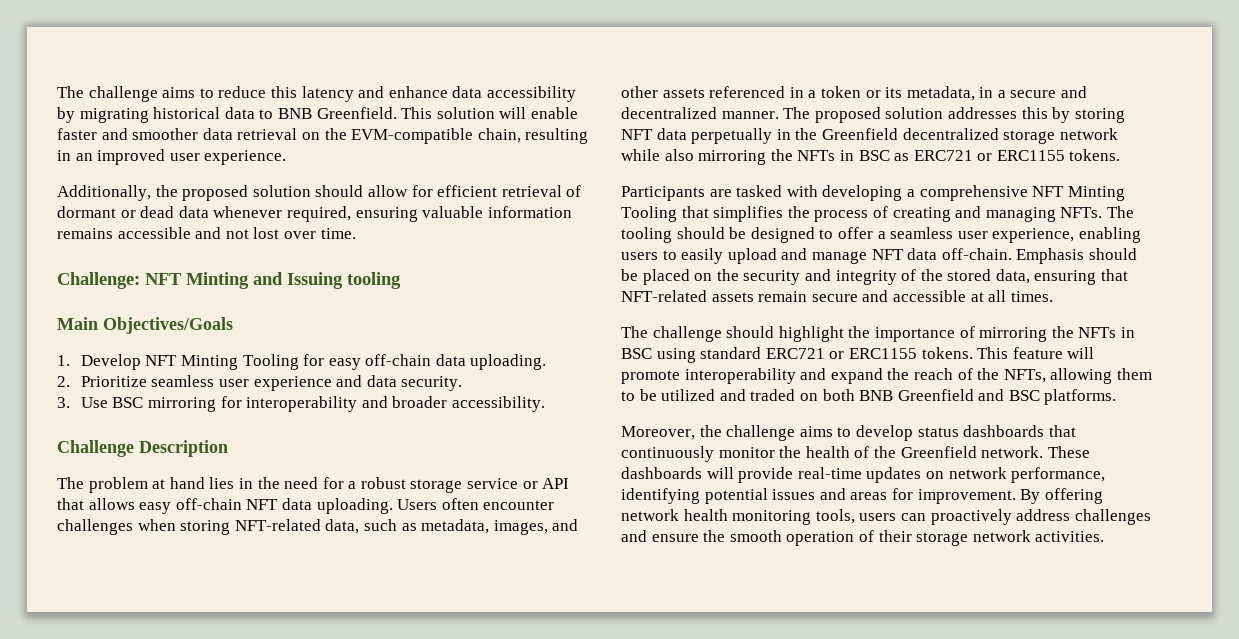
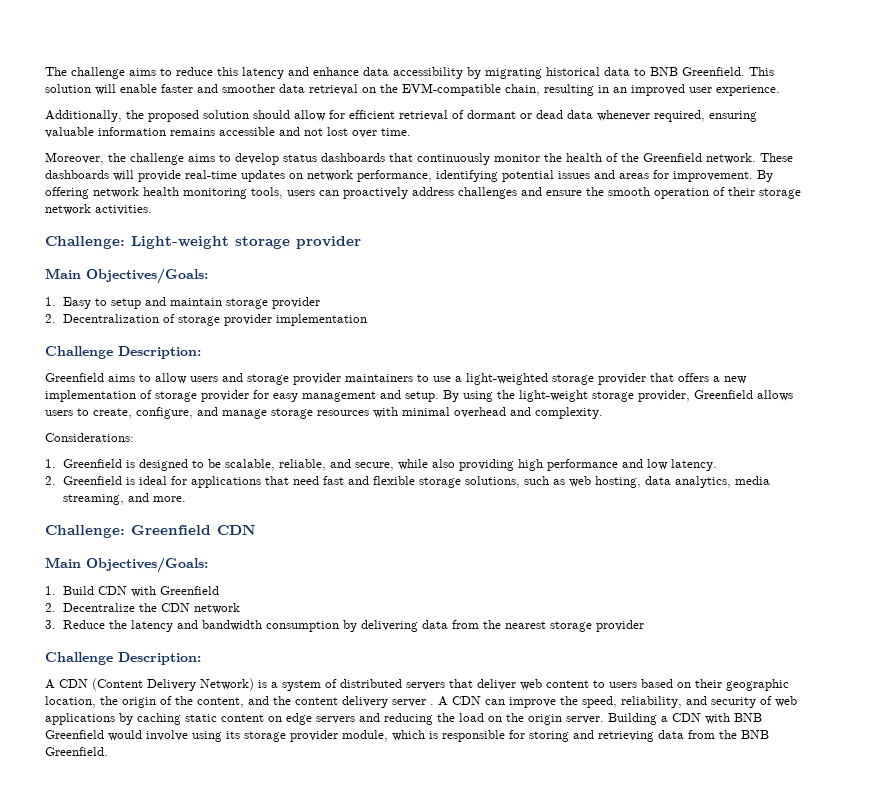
[57,272,401,289] [57,317,233,334] [57,354,547,370] [57,375,463,391] [57,396,545,412] [57,440,228,457] [57,477,570,493] [57,498,555,514] [57,519,579,535] [621,86,1088,101] [621,107,1125,123] [621,128,1118,144] [621,149,1121,165] [621,185,1125,201] [621,206,1134,222] [621,227,1141,243] [621,248,1137,264] [621,269,1129,285] [621,290,1053,302] [621,326,1135,342] [621,347,1095,363] [621,368,1152,384] [621,389,1117,405] // Challenge: NFT Minting and Issuing tooling // Main Objectives/Goals // 1. Develop NFT Minting Tooling for easy off-chain data uploading. // 2. Prioritize seamless user experience and data security. // 3. Use BSC mirroring for interoperability and broader accessibility. // Challenge Description // The problem at hand lies in the need for a robust storage service or API that allows easy off-chain NFT data uploading. Users often encounter challenges when storing NFT-related data, such as metadata, images, and other assets referenced in a token or its metadata, in a secure and decentralized manner. The proposed solution addresses this by storing NFT data perpetually in the Greenfield decentralized storage network while also mirroring the NFTs in BSC as ERC721 or ERC1155 tokens. // Participants are tasked with developing a comprehensive NFT Minting Tooling that simplifies the process of creating and managing NFTs. The tooling should be designed to offer a seamless user experience, enabling users to easily upload and manage NFT data off-chain. Emphasis should be placed on the security and integrity of the stored data, ensuring that NFT-related assets remain secure and accessible at all times. // The challenge should highlight the importance of mirroring the NFTs in BSC using standard ERC721 or ERC1155 tokens. This feature will promote interoperability and expand the reach of the NFTs, allowing them to be utilized and traded on both BNB Greenfield and BSC platforms. -> (411, 132) none
(1105, 536) none -> [45,236,361,249] [45,268,208,284] [45,297,320,309] [45,314,367,326] [45,346,201,359] [45,373,747,385] [45,390,793,402] [45,407,603,419] [45,433,134,442] [45,459,717,471] [45,476,770,488] [62,493,186,505] [45,524,256,538] [45,557,208,573] [45,586,219,597] [45,603,240,614] [45,620,644,632] [45,652,201,665] [45,678,789,691] [45,696,797,708] [45,713,762,725] [45,730,769,742] [45,747,108,756] // Challenge: Light-weight storage provider // Main Objectives/Goals: // 1. Easy to setup and maintain storage provider // 2. Decentralization of storage provider implementation // Challenge Description: // Greenfield aims to allow users and storage provider maintainers to use a light-weighted storage provider that offers a new implementation of storage provider for easy management and setup. By using the light-weight storage provider, Greenfield allows users to create, configure, and manage storage resources with minimal overhead and complexity. // Considerations: // 1. Greenfield is designed to be scalable, reliable, and secure, while also providing high performance and low latency. // 2. Greenfield is ideal for applications that need fast and flexible storage solutions, such as web hosting, data analytics, media streaming, and more. // Challenge: Greenfield CDN // Main Objectives/Goals: // 1. Build CDN with Greenfield // 2. Decentralize the CDN network // 3. Reduce the latency and bandwidth consumption by delivering data from the nearest storage provider // Challenge Description: // A CDN (Content Delivery Network) is a system of distributed servers that deliver web content to users based on their geographic location, the origin of the content, and the content delivery server . A CDN can improve the speed, reliability, and security of web applications by caching static content on edge servers and reducing the load on the origin server. Building a CDN with BNB Greenfield would involve using its storage provider module, which is responsible for storing and retrieving data from the BNB Greenfield.

